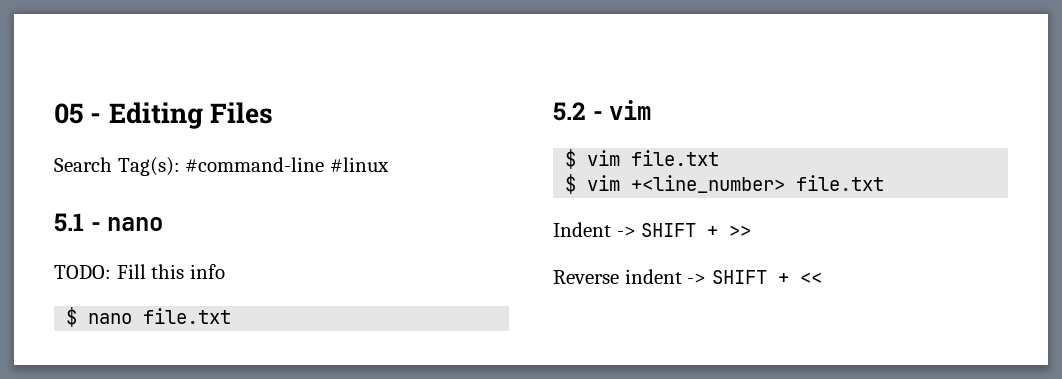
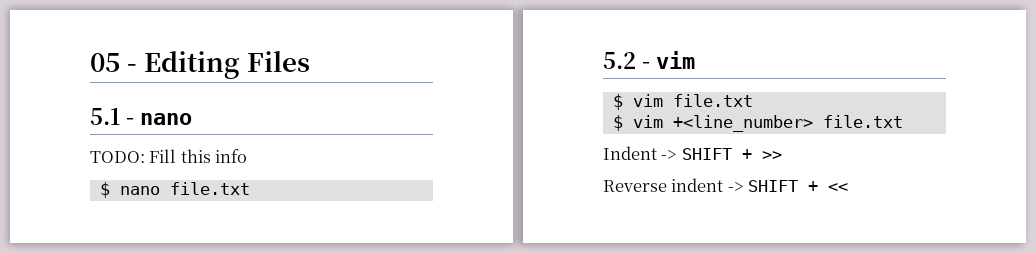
[54,157,389,176] // Search Tag(s): #command-line #linux -> (311, 61) none

